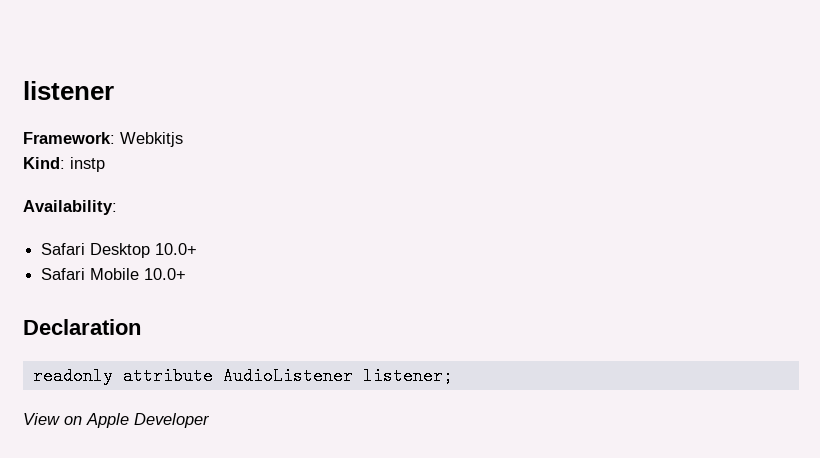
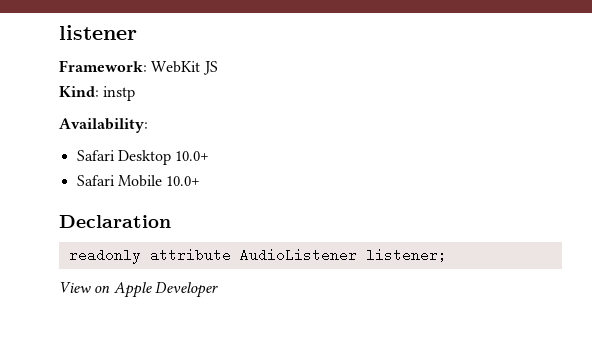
[120,132,183,147] Webkitjs -> [151,61,218,75] WebKit JS

